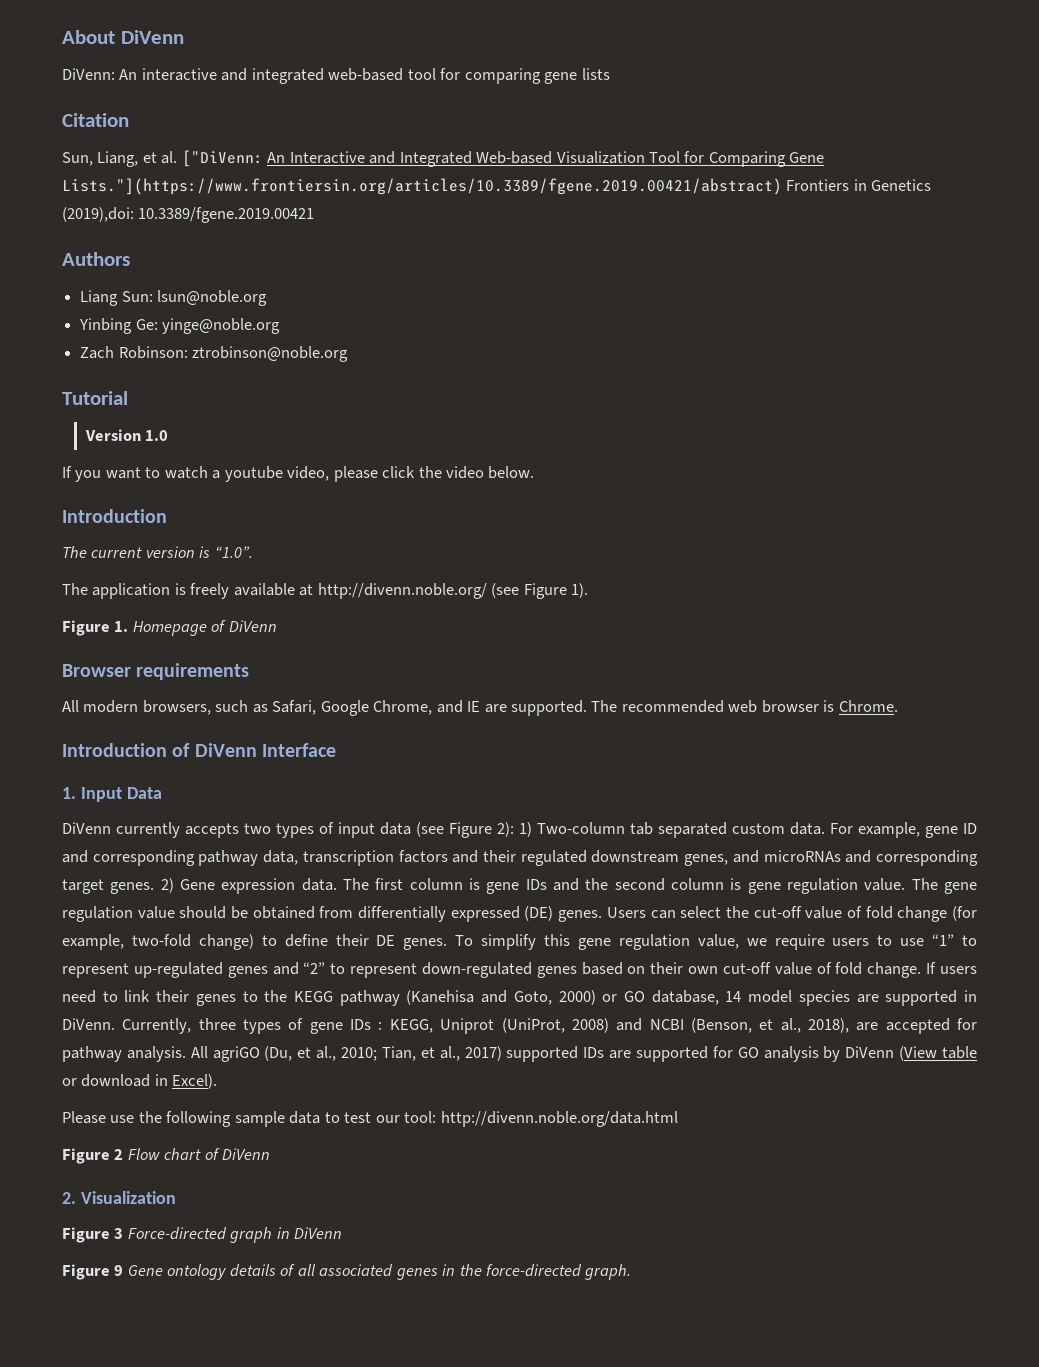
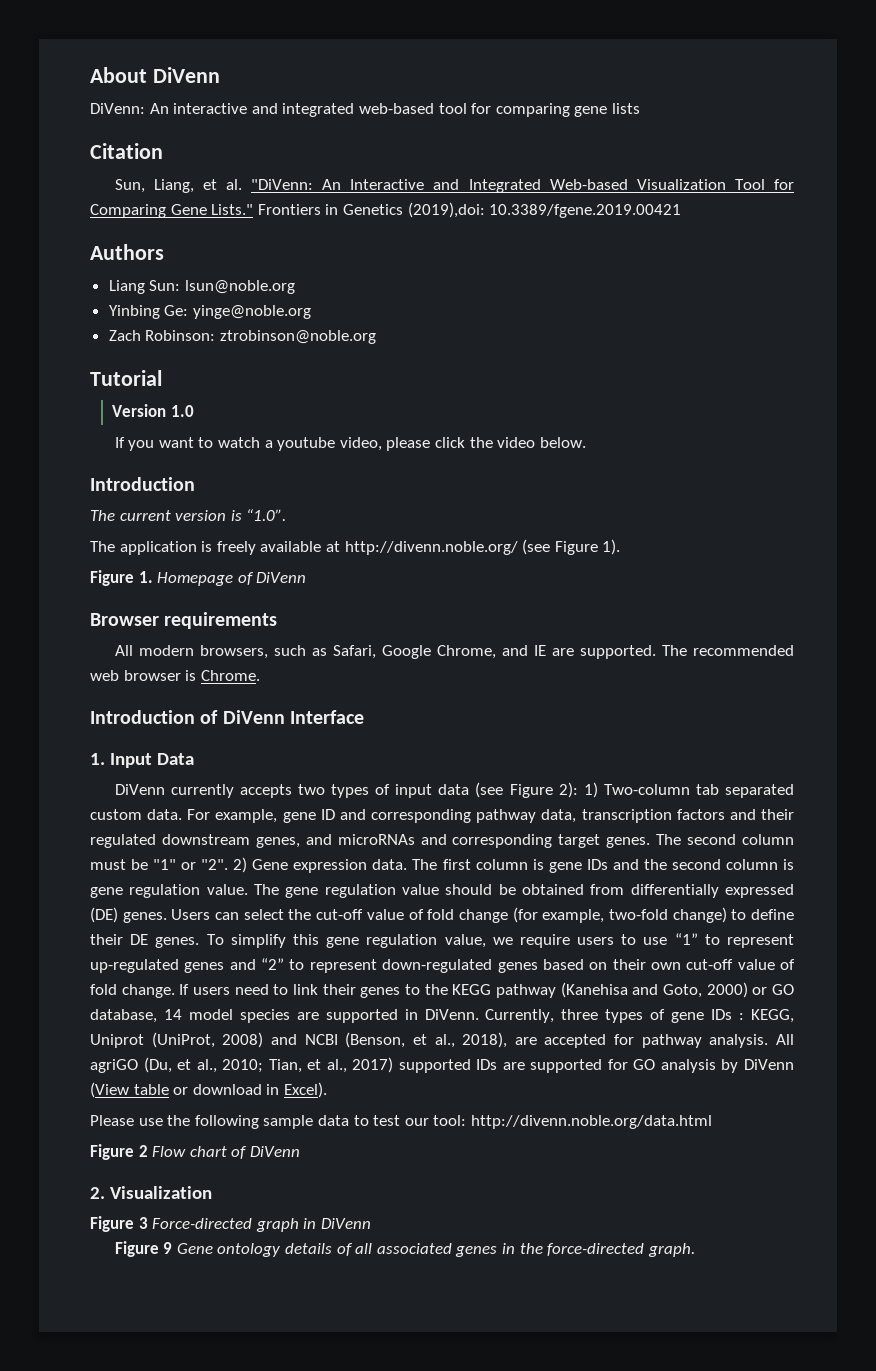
[181,150,263,167] ["DiVenn: -> [251,179,314,190] "DiVenn:
[62,178,782,195] Lists."](https://www.frontiersin.org/articles/10.3389/fgene.2019.00421/abstract) -> [211,204,254,215] Lists."
(155, 888) none -> [656,834,794,845] [90,859,229,870] The second column must be "1" or "2".

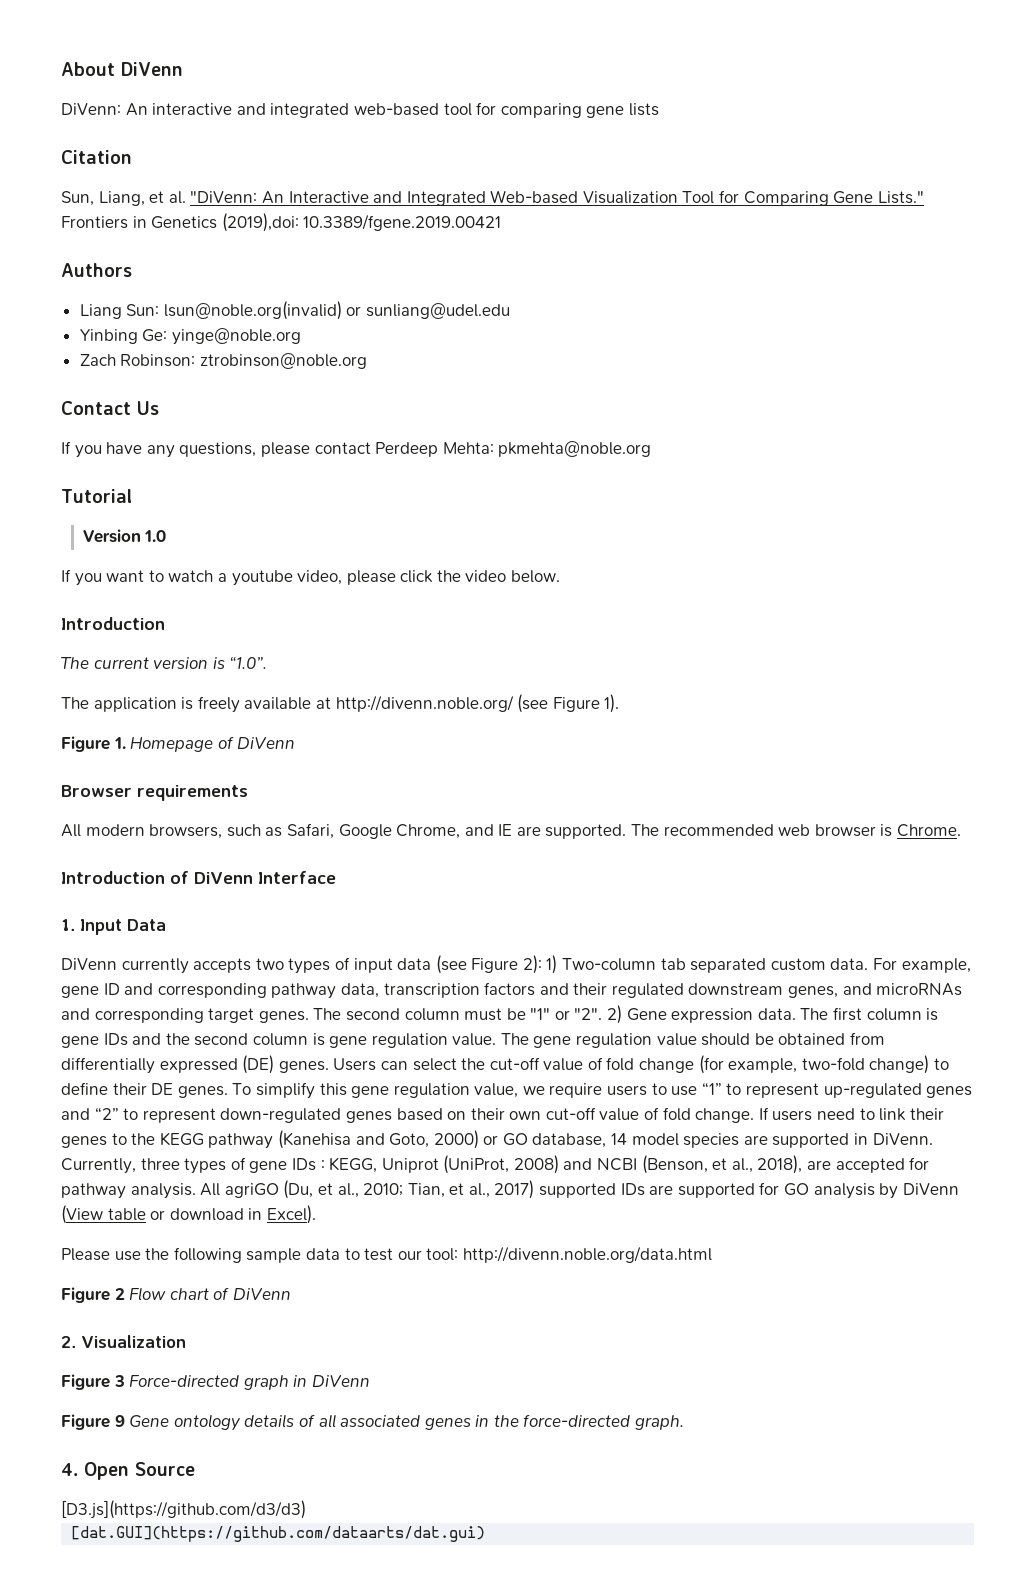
[184,280,295,294] lsun@noble.org -> [163,301,511,320] lsun@noble.org(invalid) or sunliang@udel.edu
(376, 337) none -> [61,401,159,415] [61,441,652,458] // Contact Us // If you have any questions, please contact Perdeep Mehta: pkmehta@noble.org
(695, 1250) none -> [61,1462,195,1480] [61,1500,306,1519] [71,1526,486,1542] // 4. Open Source // [D3.js](https://github.com/d3/d3) // [dat.GUI](https://github.com/dataarts/dat.gui)

